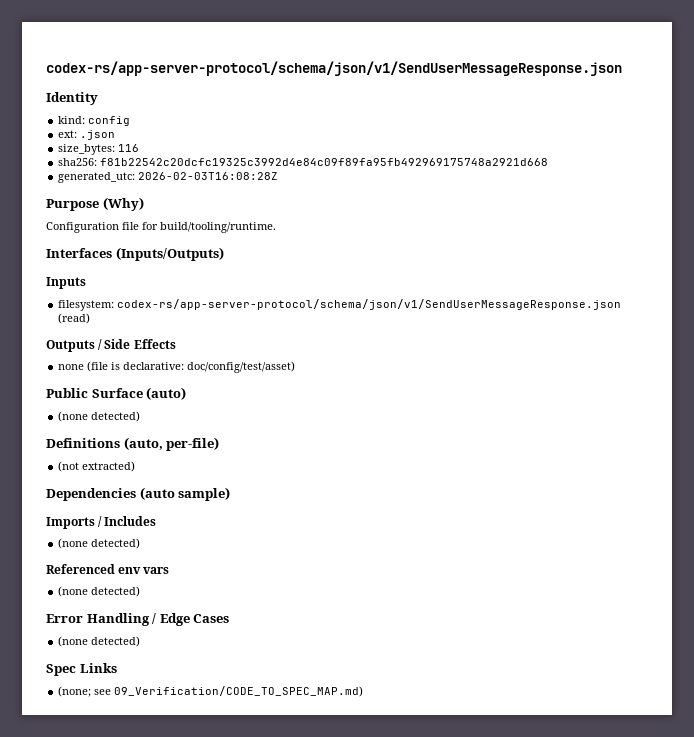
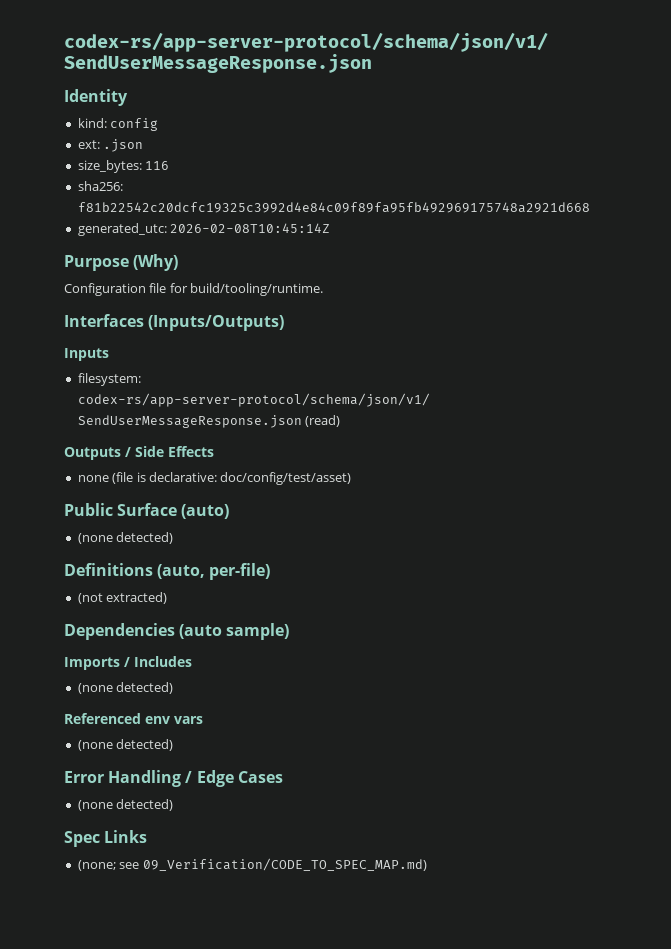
[138,172,279,180] 2026-02-03T16:08:28Z -> [170,223,331,233] 2026-02-08T10:45:14Z

